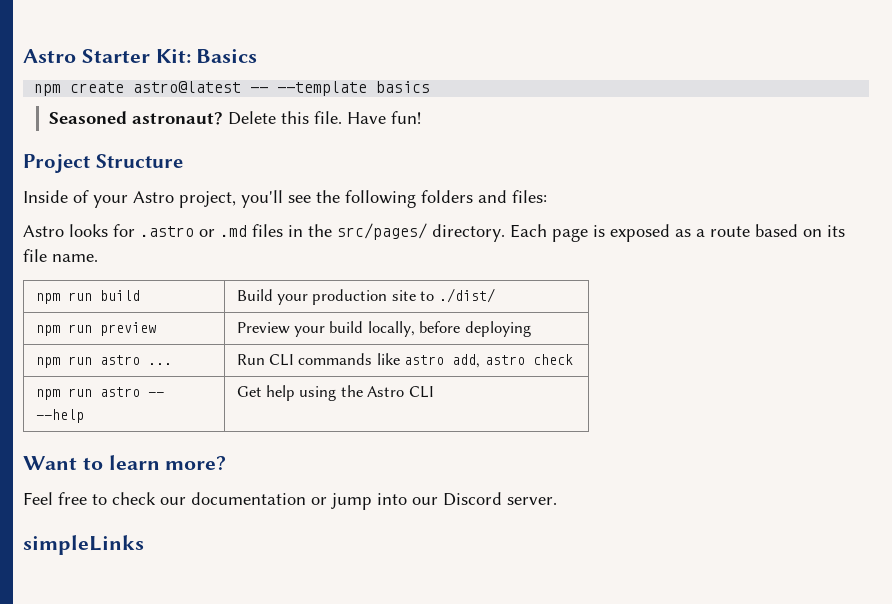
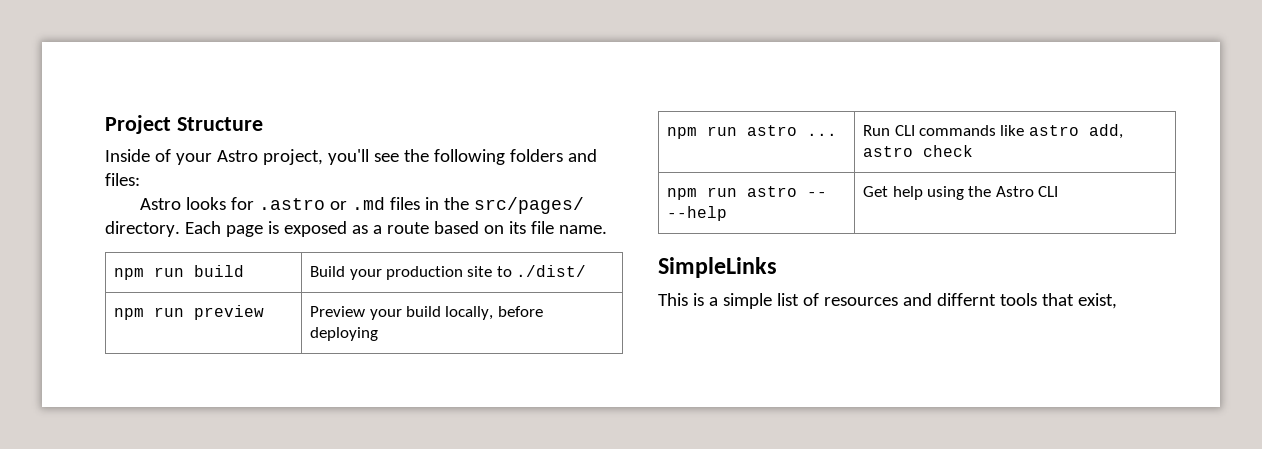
[23,49,258,63] [34,81,431,96] [49,111,422,125] Astro Starter Kit: Basics // npm create astro@latest -- --template basics // Seasoned astronaut? Delete this file. Have fun! // -> (105, 124) none
[23,455,227,471] [23,492,557,510] [23,535,144,555] Want to learn more? // Feel free to check our documentation or jump into our Discord server. // simpleLinks -> [658,257,777,278] [658,293,1117,309] SimpleLinks // This is a simple list of resources and differnt tools that exist,

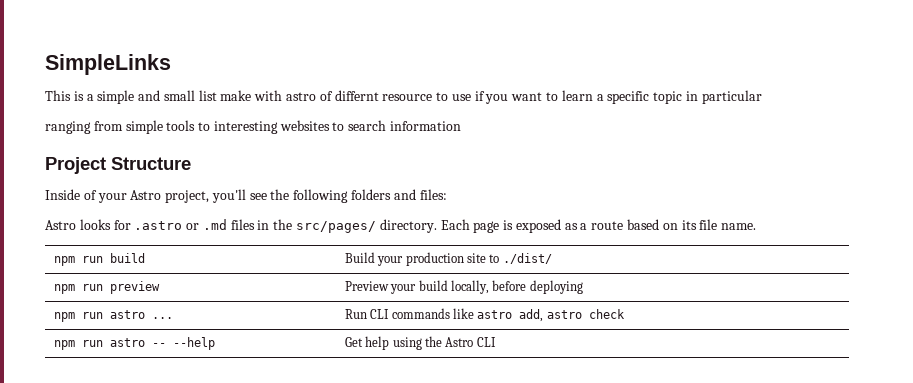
(105, 124) none -> [45,54,171,75] [45,90,762,104] [45,120,462,134] SimpleLinks // This is a simple and small list make with astro of differnt resource to use if you want to learn a specific topic in particular // ranging from simple tools to interesting websites to search information //
[658,257,777,278] [658,293,1117,309] // SimpleLinks // This is a simple list of resources and differnt tools that exist, -> (496, 342) none

